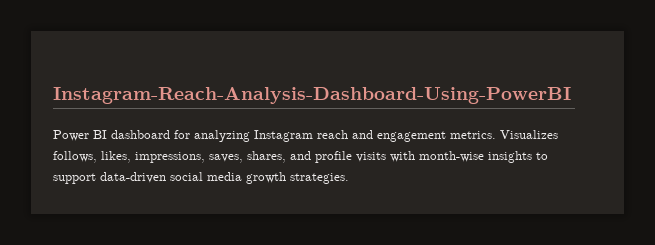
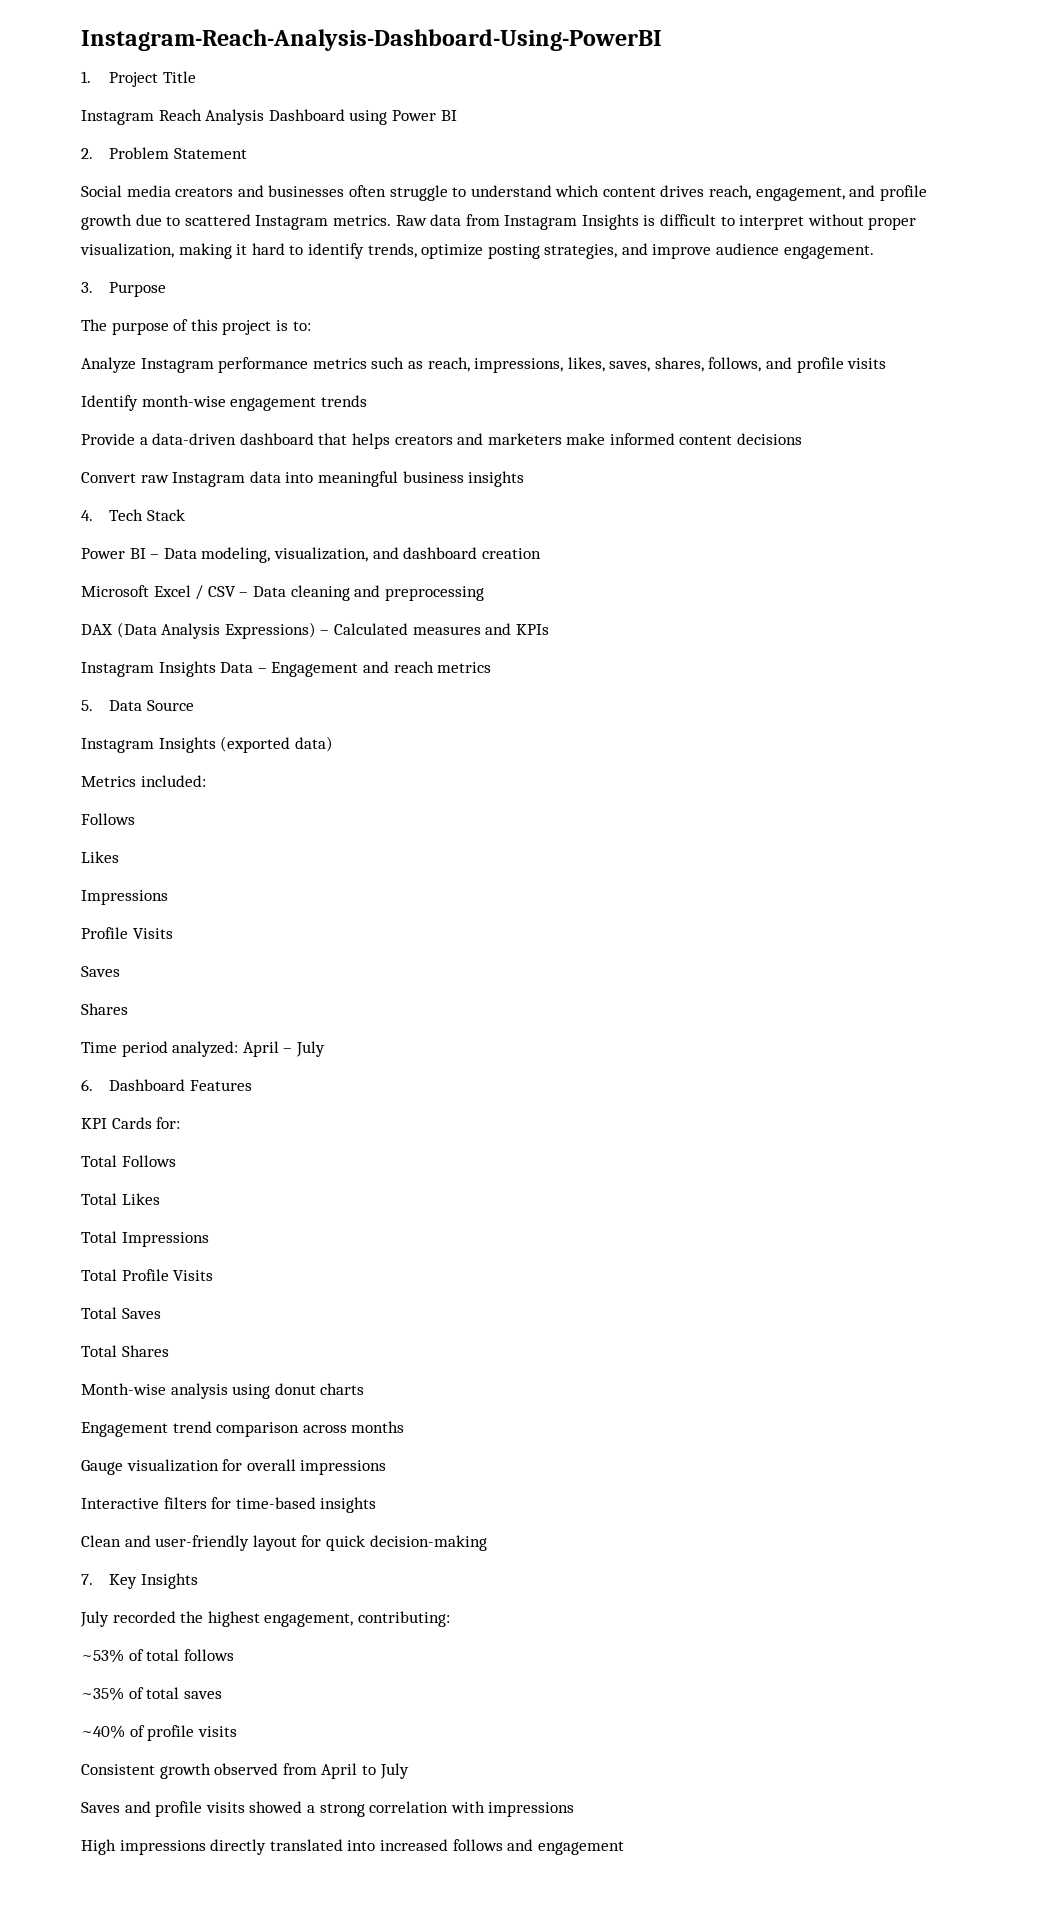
[53,130,558,142] [53,151,548,163] [53,172,349,184] Power BI dashboard for analyzing Instagram reach and engagement metrics. Visualizes follows, likes, impressions, saves, shares, and profile visits with month-wise insights to support data-driven social media growth strategies. -> [81,71,196,87] [81,109,457,125] [81,147,247,159] [81,185,927,201] [81,214,917,230] [80,243,874,259] [81,282,167,297] [81,319,311,335] [81,357,887,373] [81,395,367,411] [81,433,803,449] [81,471,525,487] [81,509,185,521] [81,547,541,563] [81,585,484,601] [81,622,549,639] [81,661,492,677] [81,700,194,711] [81,736,333,753] [81,775,206,787] [81,813,135,825] [81,851,119,863] [81,890,168,905] [81,927,173,939] [81,966,120,977] [81,1003,128,1015] [81,1041,325,1057] [81,1079,252,1091] [81,1117,181,1129] [81,1155,176,1167] [81,1193,160,1205] [81,1231,209,1247] [81,1269,214,1281] [81,1307,161,1319] [81,1345,169,1357] [81,1383,365,1399] [81,1421,405,1437] [81,1459,387,1475] [81,1497,377,1513] [81,1535,487,1551] [81,1573,198,1589] [80,1611,450,1627] [81,1649,234,1663] [81,1687,222,1701] [81,1725,237,1741] [81,1763,409,1779] [81,1801,575,1817] [81,1839,624,1855] 1. Project Title // Instagram Reach Analysis Dashboard using Power BI // 2. Problem Statement // Social media creators and businesses often struggle to understand which content drives reach, engagement, and profile growth due to scattered Instagram metrics. Raw data from Instagram Insights is difficult to interpret without proper visualization, making it hard to identify trends, optimize posting strategies, and improve audience engagement. // 3. Purpose // The purpose of this project is to: // Analyze Instagram performance metrics such as reach, impressions, likes, saves, shares, follows, and profile visits // Identify month-wise engagement trends // Provide a data-driven dashboard that helps creators and marketers make informed content decisions // Convert raw Instagram data into meaningful business insights // 4. Tech Stack // Power BI – Data modeling, visualization, and dashboard creation // Microsoft Excel / CSV – Data cleaning and preprocessing // DAX (Data Analysis Expressions) – Calculated measures and KPIs // Instagram Insights Data – Engagement and reach metrics // 5. Data Source // Instagram Insights (exported data) // Metrics included: // Follows // Likes // Impressions // Profile Visits // Saves // Shares // Time period analyzed: April – July // 6. Dashboard Features // KPI Cards for: // Total Follows // Total Likes // Total Impressions // Total Profile Visits // Total Saves // Total Shares // Month-wise analysis using donut charts // Engagement trend comparison across months // Gauge visualization for overall impressions // Interactive filters for time-based insights // Clean and user-friendly layout for quick decision-making // 7. Key Insights // July recorded the highest engagement, contributing: // ~53% of total follows // ~35% of total saves // ~40% of profile visits // Consistent growth observed from April to July // Saves and profile visits showed a strong correlation with impressions // High impressions directly translated into increased follows and engagement

